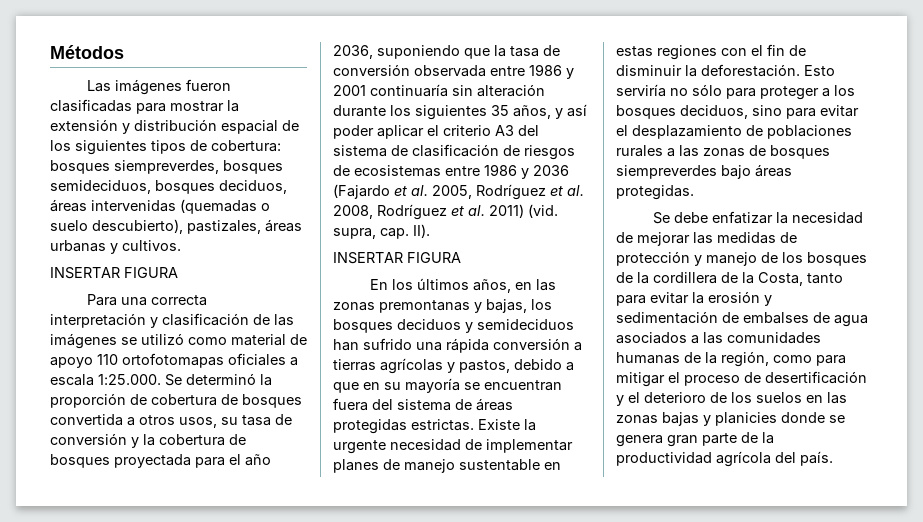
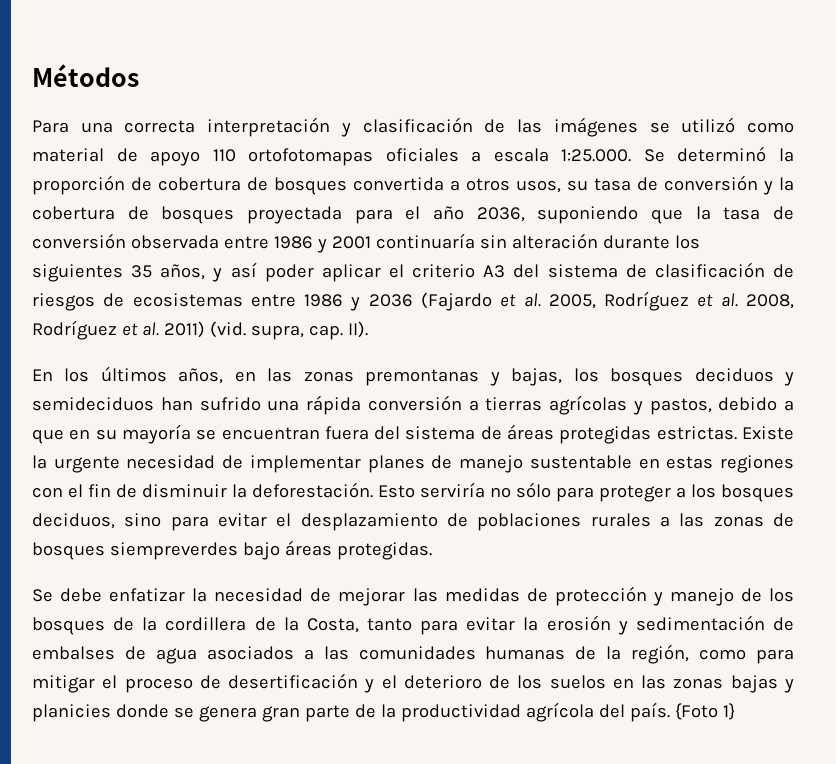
[87,79,232,95] [50,99,239,114] [50,119,299,134] [50,140,281,155] [50,160,283,174] [50,180,287,194] [50,199,270,214] [50,219,302,234] [50,240,181,254] [50,267,178,279] // Las imágenes fueron clasificadas para mostrar la extensión y distribución espacial de los siguientes tipos de cobertura: bosques siempreverdes, bosques semideciduos, bosques deciduos, áreas intervenidas (quemadas o suelo descubierto), pastizales, áreas urbanas y cultivos. // INSERTAR FIGURA -> (139, 75) none
[333,252,461,264] // INSERTAR FIGURA -> (368, 329) none
(833, 458) none -> [674,703,735,720] {Foto 1}

